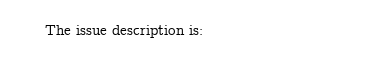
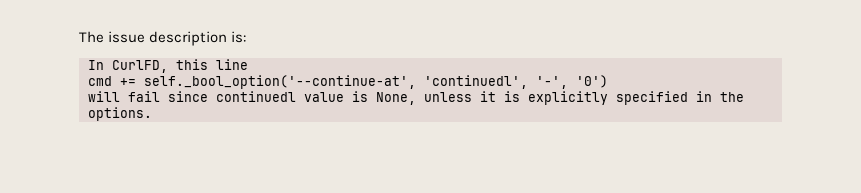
(203, 30) none -> [88,59,248,73] [88,75,608,89] [88,91,744,105] [88,107,152,121] // In CurlFD, this line // cmd += self._bool_option('--continue-at', 'continuedl', '-', '0') // will fail since continuedl value is None, unless it is explicitly specified in the options.

